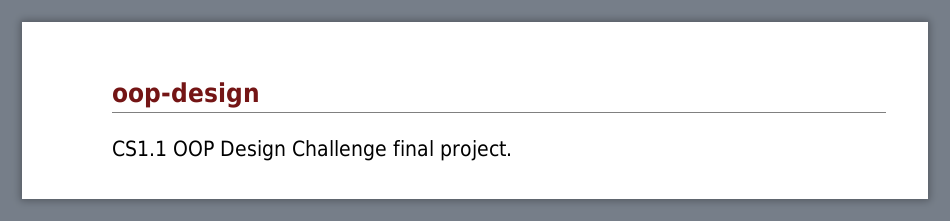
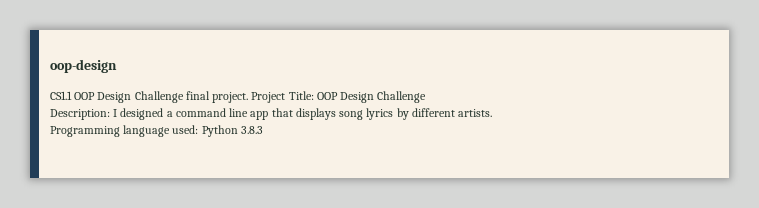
(512, 150) none -> [251,91,427,103] [50,108,493,120] [50,125,263,137] Project Title: OOP Design Challenge // Description: I designed a command line app that displays song lyrics by different artists. // Programming language used: Python 3.8.3

